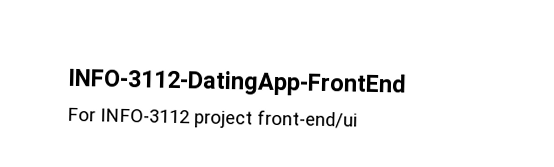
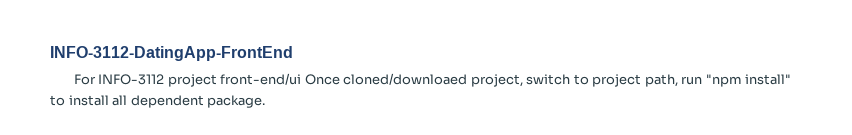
(358, 119) none -> [304,73,792,87] [50,95,266,108] Once cloned/downloaed project, switch to project path, run "npm install" to install all dependent package.

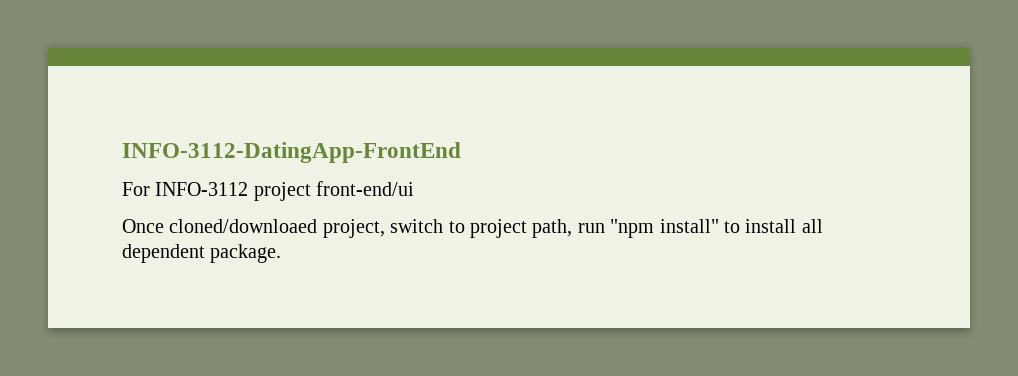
(302, 79) none -> (415, 188) //

